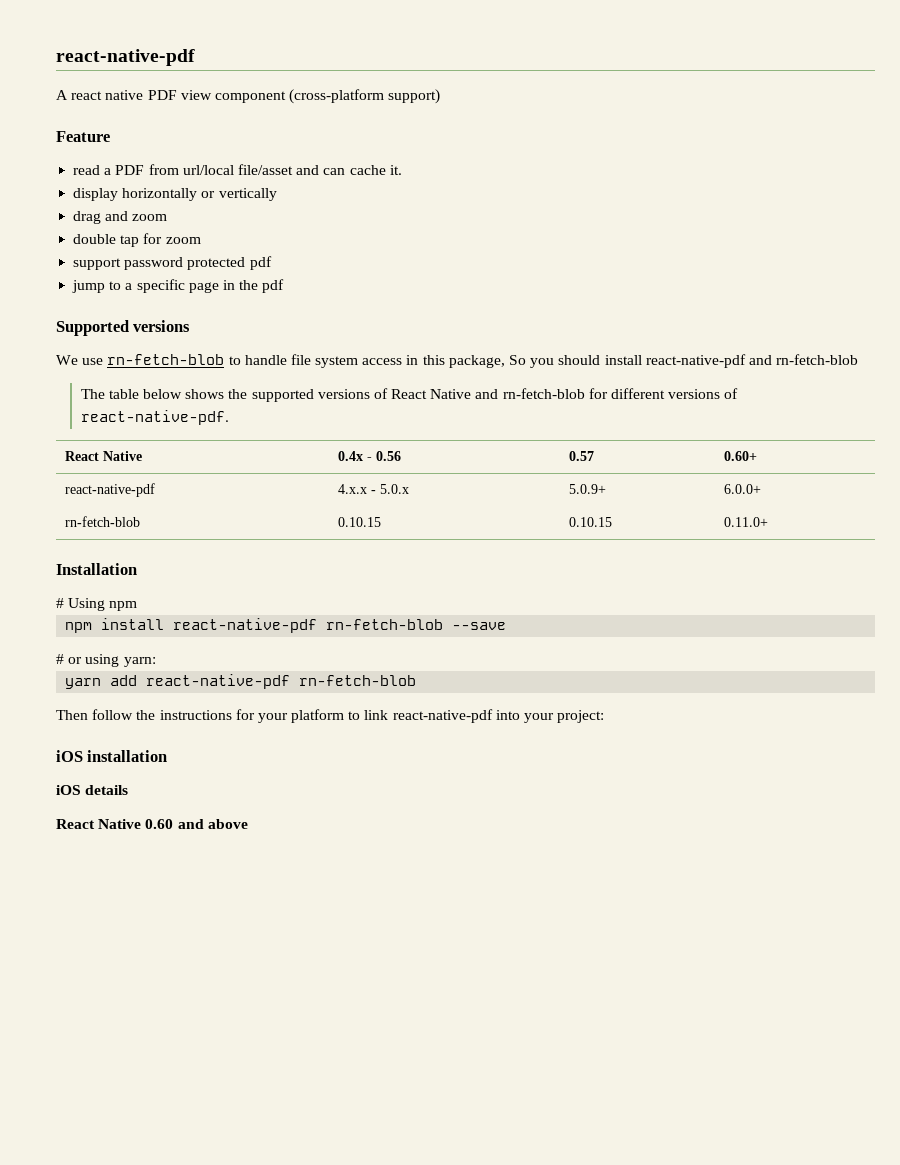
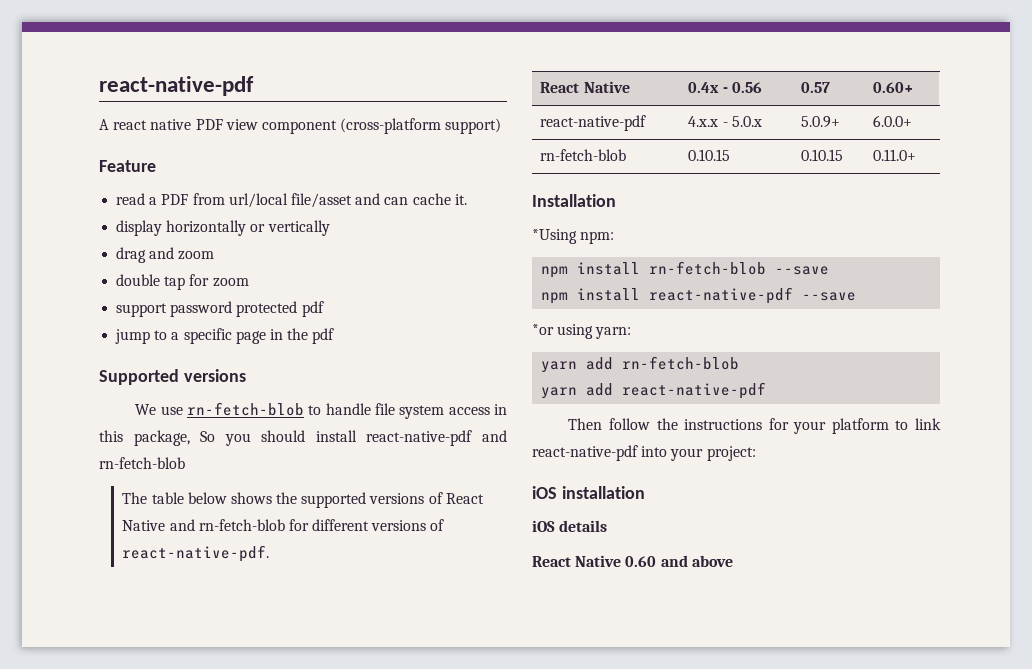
[56,598,138,611] # Using npm -> [532,229,615,244] [541,261,830,278] *Using npm: // npm install rn-fetch-blob --save
[326,619,507,630] [56,654,83,664] rn-fetch-blob --save // # or -> [802,292,857,301] [532,324,554,335] --save // *or
(156, 662) none -> [541,356,740,373] // yarn add rn-fetch-blob
[299,675,417,686] rn-fetch-blob -> (767, 390) none

